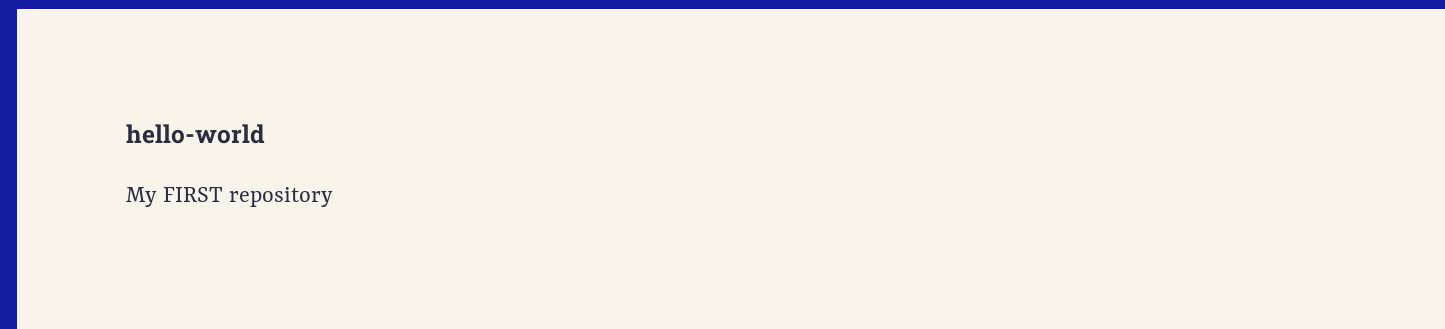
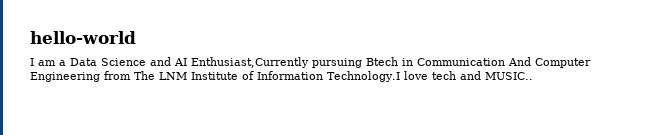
[126,187,334,207] My FIRST repository -> [30,57,591,68] [30,71,533,82] I am a Data Science and AI Enthusiast,Currently pursuing Btech in Communication And Computer Engineering from The LNM Institute of Information Technology.I love tech and MUSIC..

